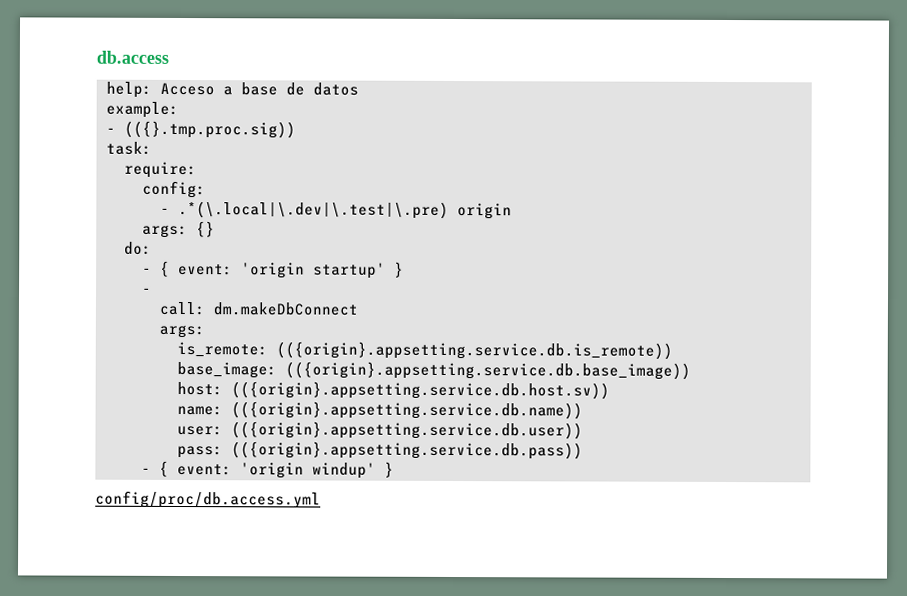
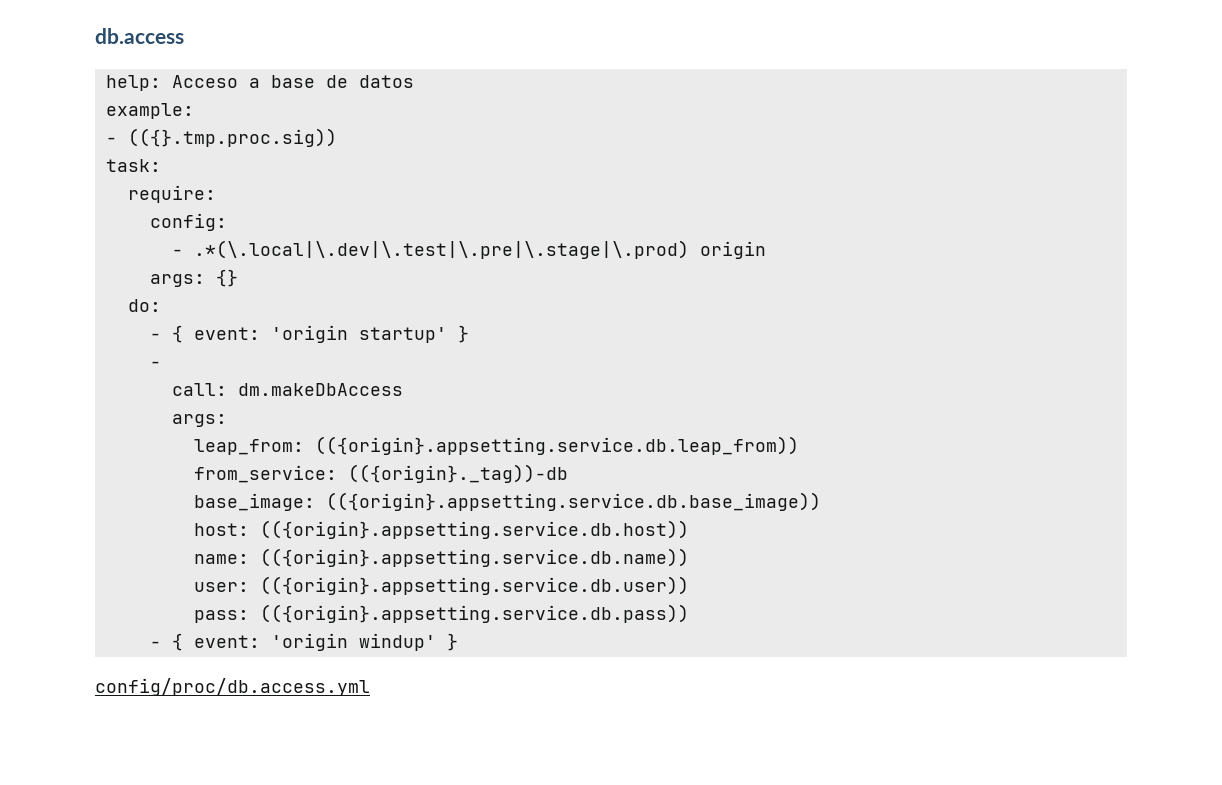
[177,200,449,219] .*(\.local|\.dev|\.test|\.pre) -> [193,240,689,259] .*(\.local|\.dev|\.test|\.pre|\.stage|\.prod)
[212,302,358,316] dm.makeDbConnect -> [237,383,403,396] dm.makeDbAccess
[176,341,673,360] is_remote: (({origin}.appsetting.service.db.is_remote)) -> [193,436,799,455] [193,464,568,483] leap_from: (({origin}.appsetting.service.db.leap_from)) // from_service: (({origin}._tag))-db
[230,381,610,400] (({origin}.appsetting.service.db.host.sv)) -> [259,520,689,539] (({origin}.appsetting.service.db.host))

